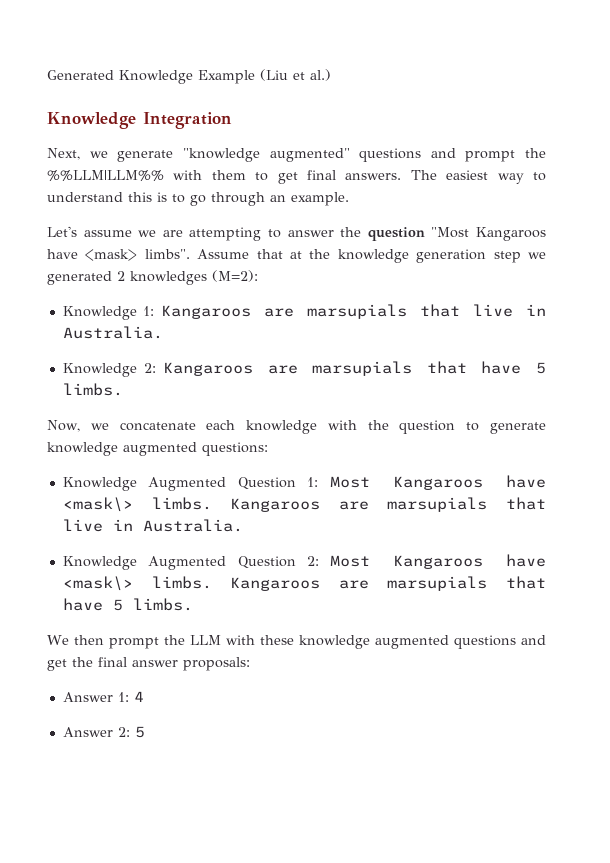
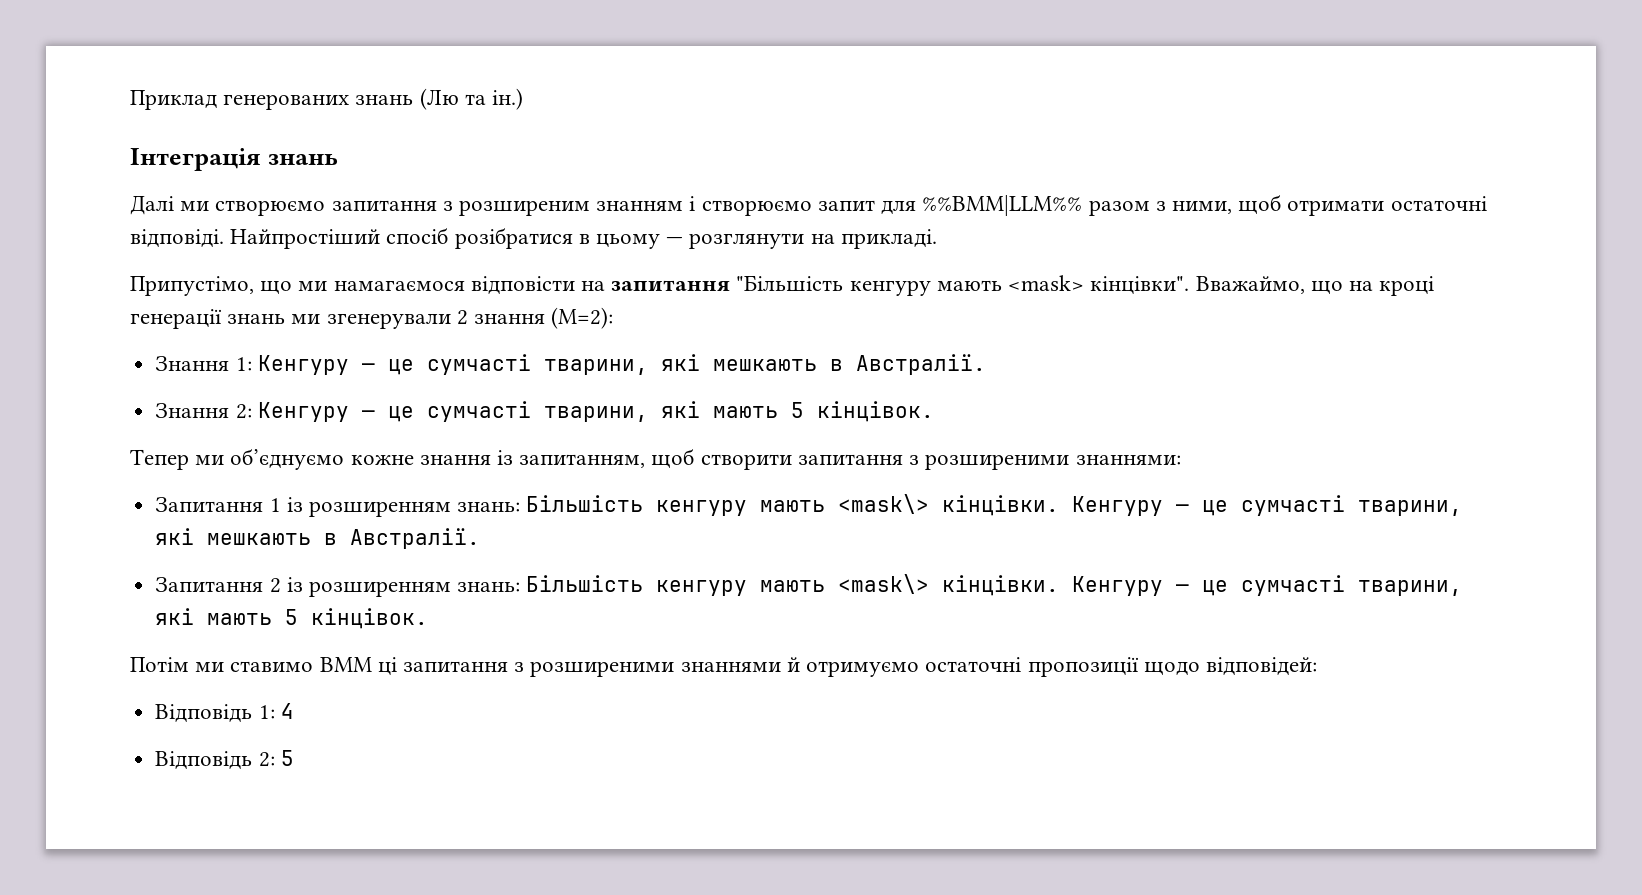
[47,69,331,84] [47,112,232,129] [47,148,546,162] [47,170,546,184] [47,192,349,206] [47,226,546,241] [47,249,546,263] [47,270,258,285] [62,304,546,320] [62,326,163,339] [62,361,546,377] [62,383,123,396] [47,420,547,434] [47,442,268,456] [62,475,546,491] [62,497,546,512] [62,519,243,532] [62,554,546,570] [62,576,546,591] [62,598,193,611] [47,635,546,649] [47,657,250,671] [62,692,113,702] Generated Knowledge Example (Liu et al.) // Knowledge Integration // Next, we generate "knowledge augmented" questions and prompt the %%LLM|LLM%% with them to get final answers. The easiest way to understand this is to go through an example. // Let's assume we are attempting to answer the question "Most Kangaroos have <mask> limbs". Assume that at the knowledge generation step we generated 2 knowledges (M=2): // Knowledge 1: Kangaroos are marsupials that live in Australia. // Knowledge 2: Kangaroos are marsupials that have 5 limbs. // Now, we concatenate each knowledge with the question to generate knowledge augmented questions: // Knowledge Augmented Question 1: Most Kangaroos have <mask\> limbs. Kangaroos are marsupials that live in Australia. // Knowledge Augmented Question 2: Most Kangaroos have <mask\> limbs. Kangaroos are marsupials that have 5 limbs. // We then prompt the LLM with these knowledge augmented questions and get the final answer proposals: // Answer -> [130,88,524,110] [130,148,339,171] [130,194,1487,216] [130,227,937,249] [130,275,1435,296] [130,307,614,329] [155,354,986,375] [155,401,934,422] [130,448,1181,470] [155,494,1463,517] [155,528,481,549] [155,574,1463,597] [155,608,429,629] [130,657,1317,677] [155,704,253,723] Приклад генерованих знань (Лю та ін.) // Інтеграція знань // Далі ми створюємо запитання з розширеним знанням і створюємо запит для %%ВММ|LLM%% разом з ними, щоб отримати остаточні відповіді. Найпростіший спосіб розібратися в цьому — розглянути на прикладі. // Припустімо, що ми намагаємося відповісти на запитання "Більшість кенгуру мають <mask> кінцівки". Вважаймо, що на кроці генерації знань ми згенерували 2 знання (M=2): // Знання 1: Кенгуру — це сумчасті тварини, які мешкають в Австралії. // Знання 2: Кенгуру — це сумчасті тварини, які мають 5 кінцівок. // Тепер ми об’єднуємо кожне знання із запитанням, щоб створити запитання з розширеними знаннями: // Запитання 1 із розширенням знань: Більшість кенгуру мають <mask\> кінцівки. Кенгуру — це сумчасті тварини, які мешкають в Австралії. // Запитання 2 із розширенням знань: Більшість кенгуру мають <mask\> кінцівки. Кенгуру — це сумчасті тварини, які мають 5 кінцівок. // Потім ми ставимо ВММ ці запитання з розширеними знаннями й отримуємо остаточні пропозиції щодо відповідей: // Відповідь
[62,727,113,737] Answer -> [155,751,253,770] Відповідь

